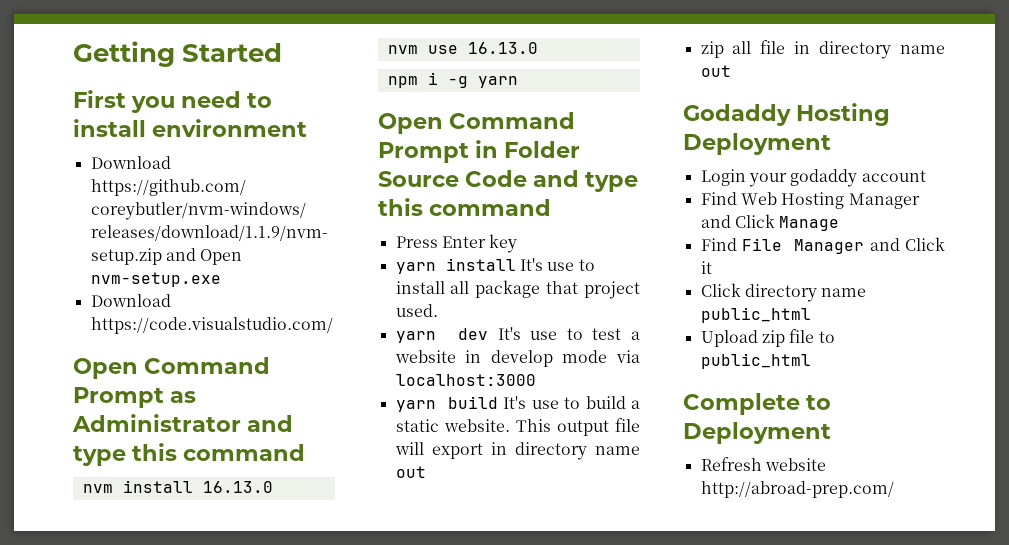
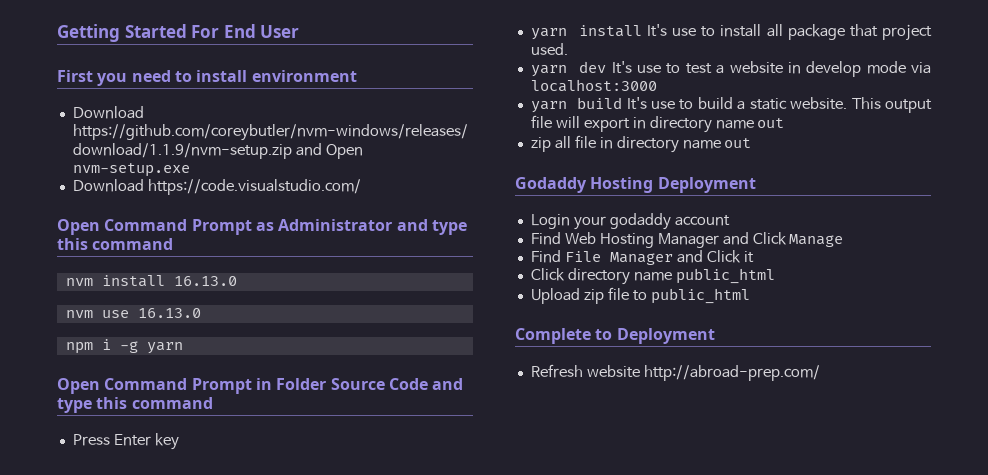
(283, 52) none -> [191,24,300,38] For End User

